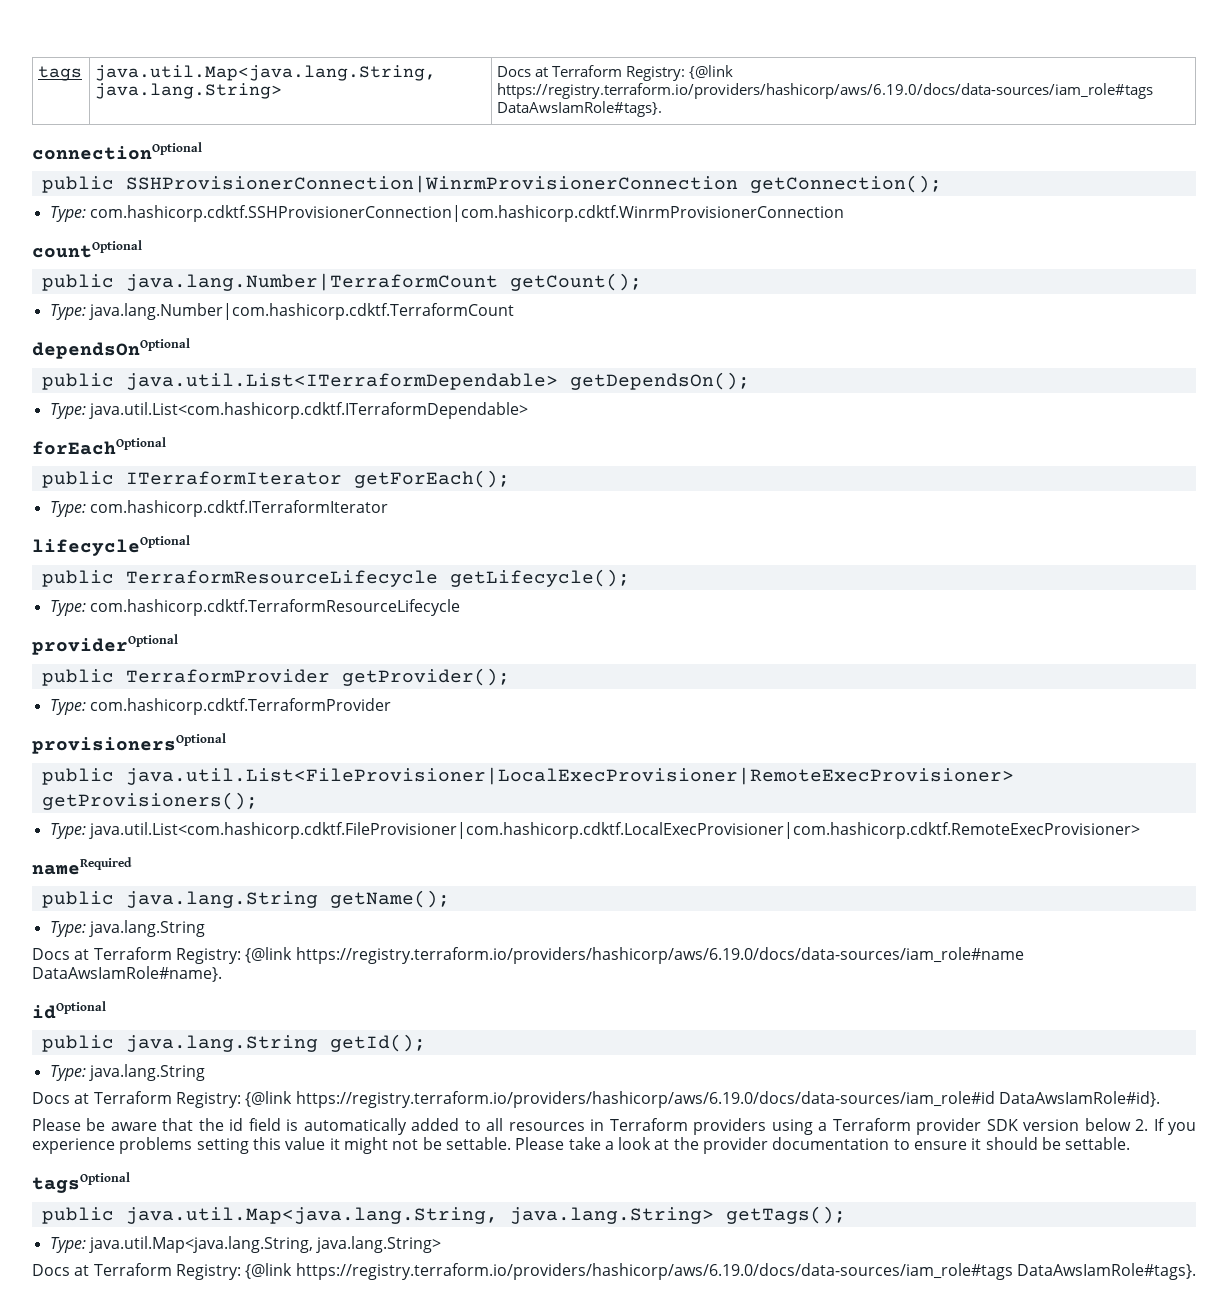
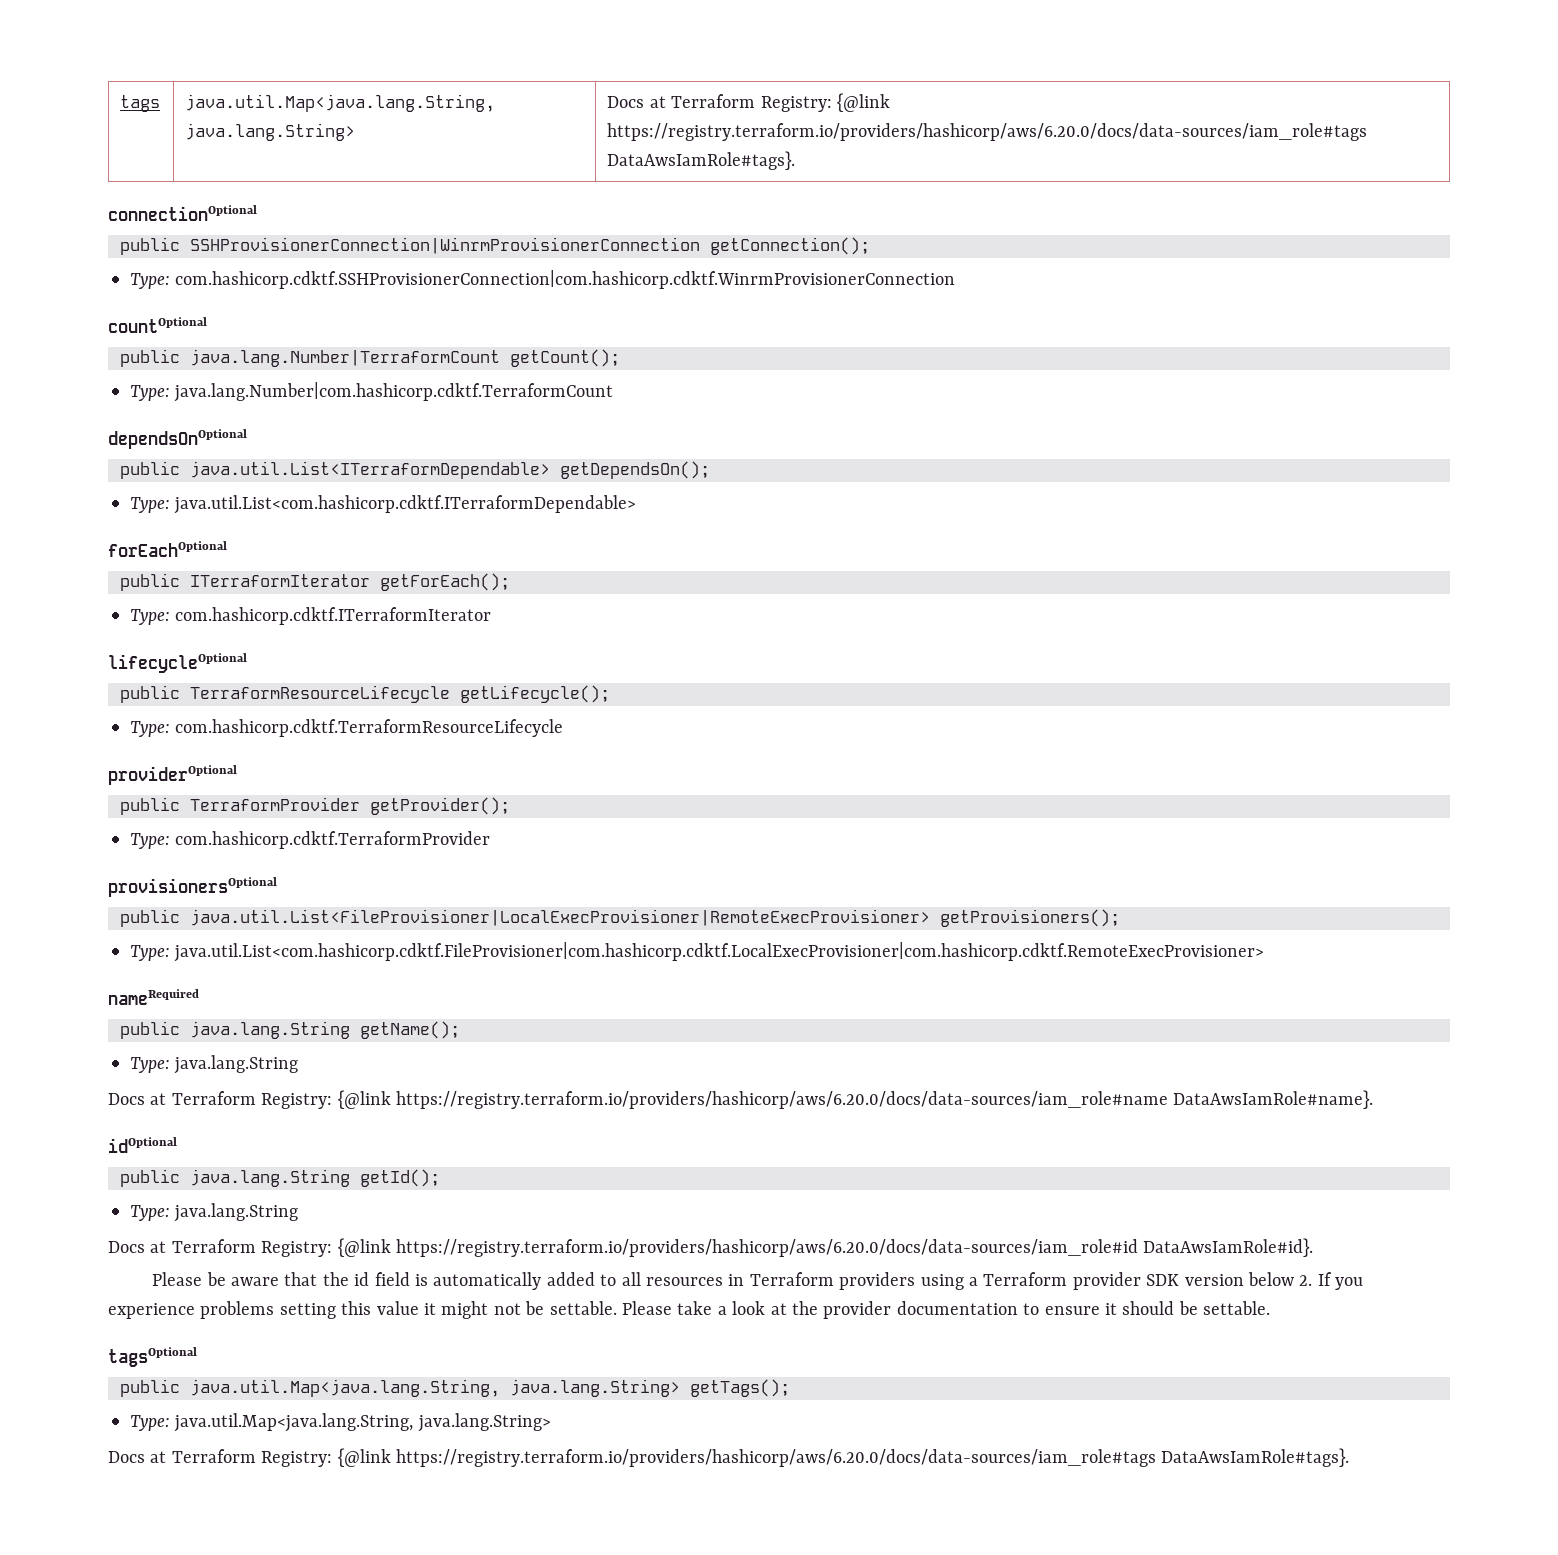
[497,83,1154,99] https://registry.terraform.io/providers/hashicorp/aws/6.19.0/docs/data-sources/iam_role#tags -> [607,123,1368,141] https://registry.terraform.io/providers/hashicorp/aws/6.20.0/docs/data-sources/iam_role#tags
[295,947,1024,964] https://registry.terraform.io/providers/hashicorp/aws/6.19.0/docs/data-sources/iam_role#name -> [396,1091,1168,1109] https://registry.terraform.io/providers/hashicorp/aws/6.20.0/docs/data-sources/iam_role#name
[295,1091,995,1108] https://registry.terraform.io/providers/hashicorp/aws/6.19.0/docs/data-sources/iam_role#id -> [396,1239,1138,1257] https://registry.terraform.io/providers/hashicorp/aws/6.20.0/docs/data-sources/iam_role#id
[295,1263,1013,1280] https://registry.terraform.io/providers/hashicorp/aws/6.19.0/docs/data-sources/iam_role#tags -> [396,1449,1156,1467] https://registry.terraform.io/providers/hashicorp/aws/6.20.0/docs/data-sources/iam_role#tags

